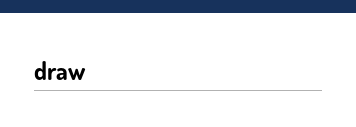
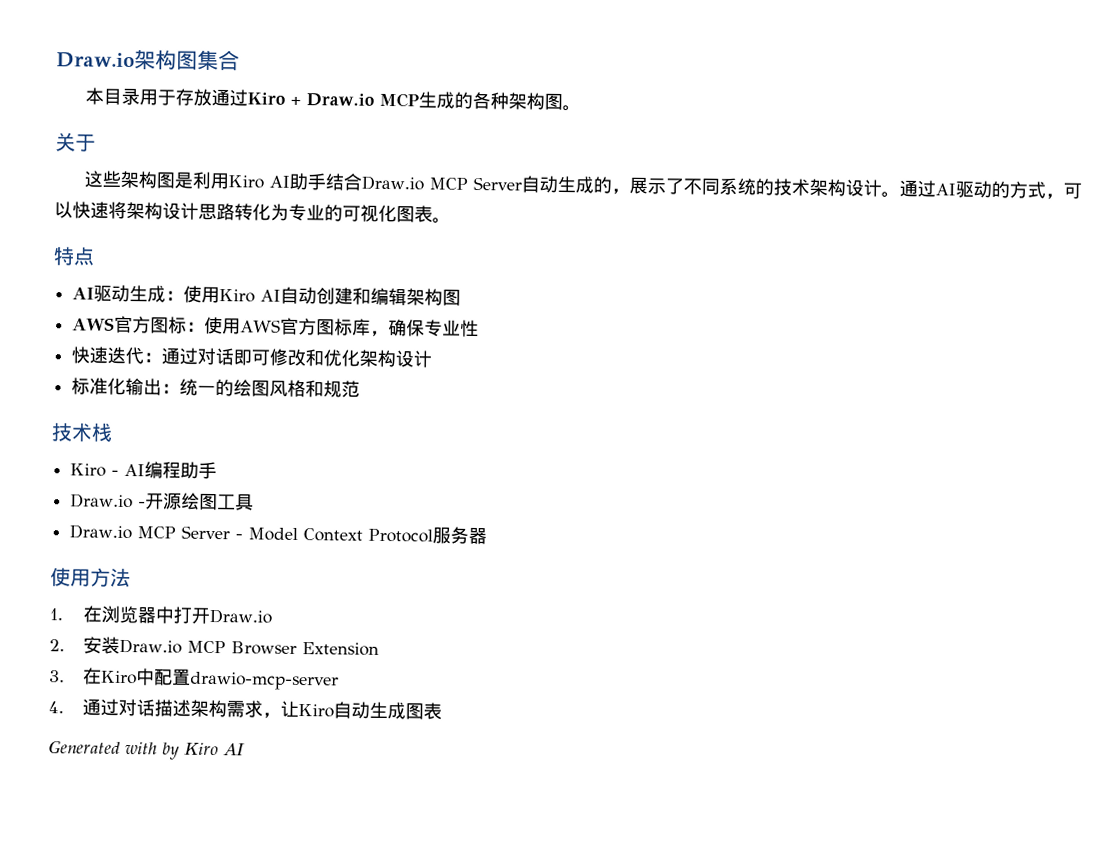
[34,61,86,80] draw -> [56,49,240,71] [84,87,581,112] [55,132,96,152] [83,170,1082,200] [54,201,451,224] [53,246,95,266] [72,284,462,306] [72,315,480,338] [71,346,433,368] [71,377,361,398] [51,422,113,442] [70,461,218,480] [70,492,255,511] [69,524,488,545] [50,567,131,588] [49,605,272,624] [49,636,379,656] [49,667,339,691] [48,698,442,720] [48,740,245,760] Draw.io架构图集合 // 本目录用于存放通过Kiro + Draw.io MCP生成的各种架构图。 // 关于 // 这些架构图是利用Kiro AI助手结合Draw.io MCP Server自动生成的，展示了不同系统的技术架构设计。通过AI驱动的方式，可以快速将架构设计思路转化为专业的可视化图表。 // 特点 // AI驱动生成：使用Kiro AI自动创建和编辑架构图 // AWS官方图标：使用AWS官方图标库，确保专业性 // 快速迭代：通过对话即可修改和优化架构设计 // 标准化输出：统一的绘图风格和规范 // 技术栈 // Kiro - AI编程助手 // Draw.io -开源绘图工具 // Draw.io MCP Server - Model Context Protocol服务器 // 使用方法 // 1.在浏览器中打开Draw.io // 2.安装Draw.io MCP Browser Extension // 3.在Kiro中配置drawio-mcp-server // 4.通过对话描述架构需求，让Kiro自动生成图表 // Generated with by Kiro AI

